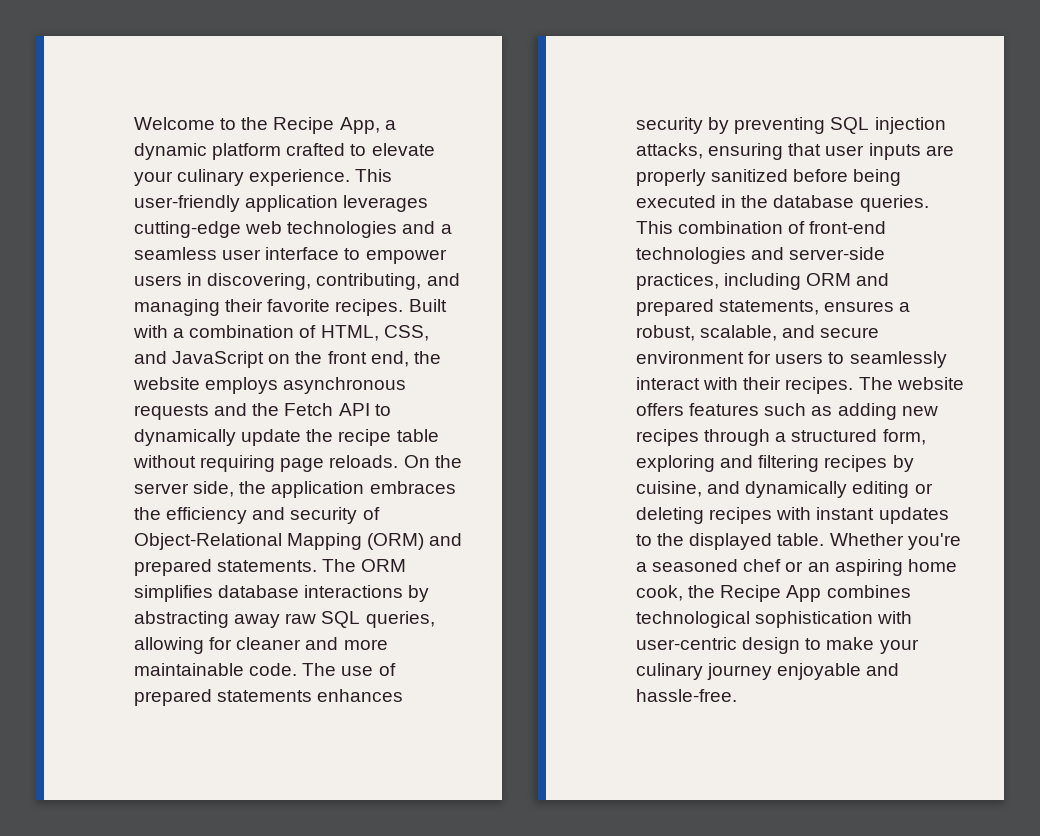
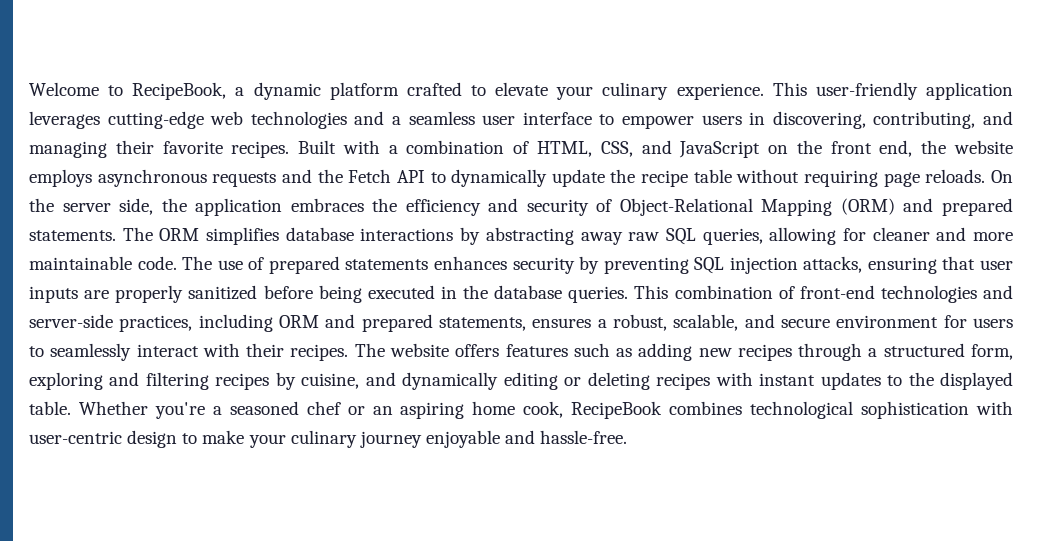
[241,117,380,134] the Recipe App, -> [132,82,227,100] RecipeBook,
[688,585,822,602] the Recipe App -> [571,401,663,419] RecipeBook

